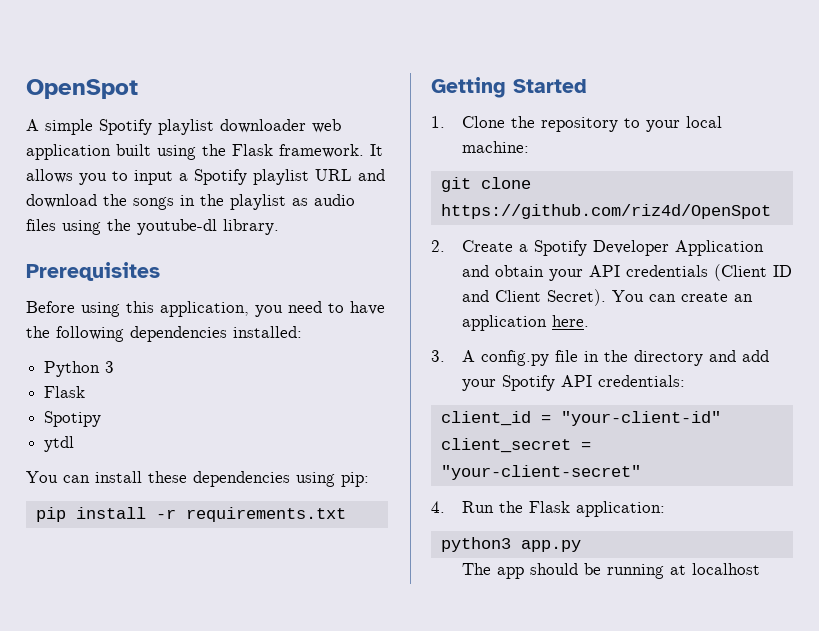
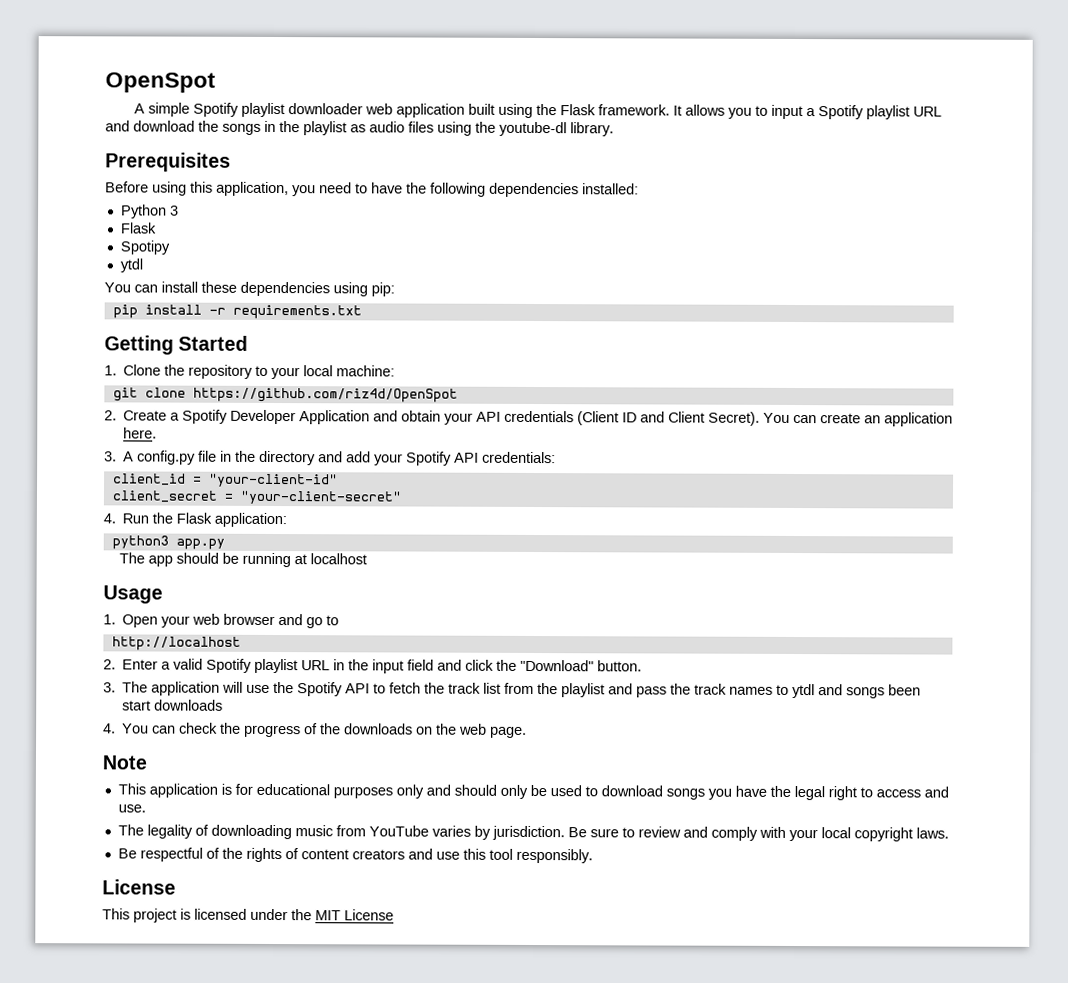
(760, 569) none -> [103,585,163,604] [103,613,340,629] [111,636,241,651] [103,658,643,674] [103,681,922,699] [122,699,224,711] [103,722,528,738] [102,755,147,770] [117,783,949,801] [117,804,146,813] [117,824,949,842] [117,847,593,864] [102,879,176,895] [102,908,394,923] // Usage // 1. Open your web browser and go to // http://localhost // 2. Enter a valid Spotify playlist URL in the input field and click the "Download" button. // 3. The application will use the Spotify API to fetch the track list from the playlist and pass the track names to ytdl and songs been start downloads // 4. You can check the progress of the downloads on the web page. // Note // This application is for educational purposes only and should only be used to download songs you have the legal right to access and use. // The legality of downloading music from YouTube varies by jurisdiction. Be sure to review and comply with your local copyright laws. // Be respectful of the rights of content creators and use this tool responsibly. // License // This project is licensed under the MIT License

